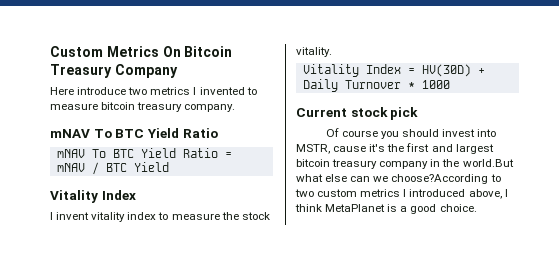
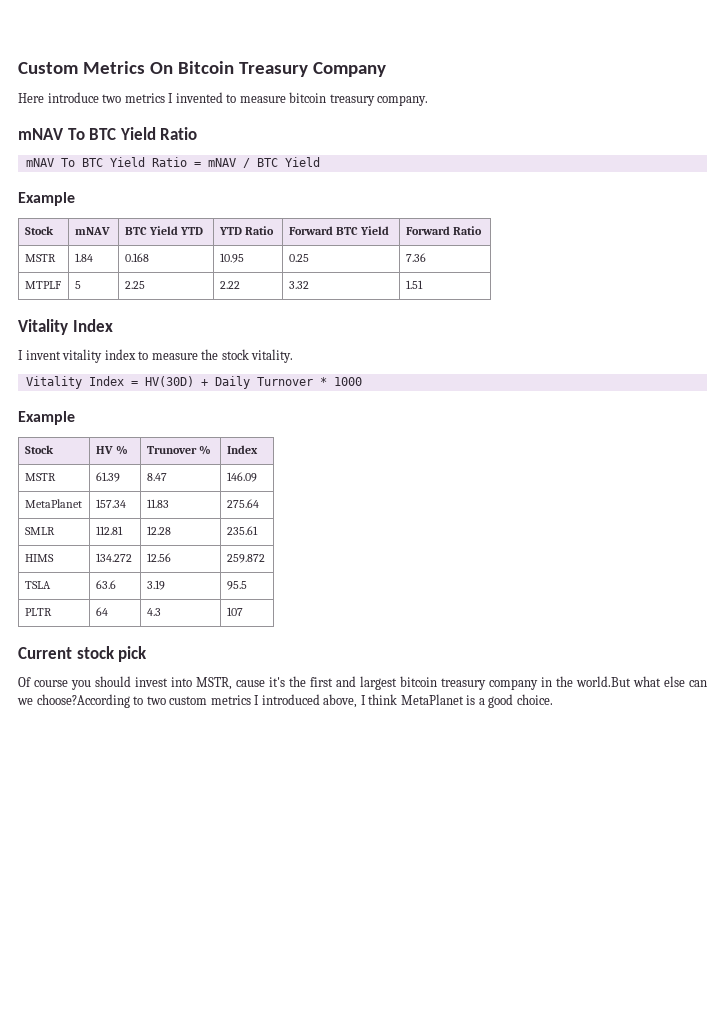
(169, 167) none -> [18,192,75,206] [24,226,54,235] [74,227,110,235] [124,226,204,235] [218,226,275,235] [288,226,390,235] [405,226,483,235] [24,254,56,262] [74,253,93,262] [124,253,149,262] [219,253,244,263] [288,254,309,262] [405,253,426,262] [24,281,61,289] [74,281,81,289] [124,281,145,289] [219,281,240,289] [288,281,309,289] [405,280,423,289] // Example // Stock | mNAV | BTC Yield YTD | YTD Ratio | Forward BTC Yield | Forward Ratio // MSTR | 1.84 | 0.168 | 10.95 | 0.25 | 7.36 // MTPLF | 5 | 2.25 | 2.22 | 3.32 | 1.51
(450, 84) none -> [18,411,75,425] [24,445,54,454] [95,445,129,455] [146,445,212,455] [226,445,258,454] [24,473,56,481] [95,472,120,482] [146,473,167,481] [226,472,257,482] [24,499,82,508] [95,499,126,508] [146,499,169,508] [226,499,259,508] [24,527,55,535] [95,526,123,535] [146,526,171,535] [226,526,258,535] [24,554,54,562] [95,553,132,562] [146,553,171,562] [226,554,265,563] [24,581,51,589] [95,580,116,589] [146,580,165,590] [226,581,247,590] [24,608,52,616] [95,607,108,616] [146,608,161,616] [226,607,243,616] // Example // Stock | HV % | Trunover % | Index // MSTR | 61.39 | 8.47 | 146.09 // MetaPlanet | 157.34 | 11.83 | 275.64 // SMLR | 112.81 | 12.28 | 235.61 // HIMS | 134.272 | 12.56 | 259.872 // TSLA | 63.6 | 3.19 | 95.5 // PLTR | 64 | 4.3 | 107

